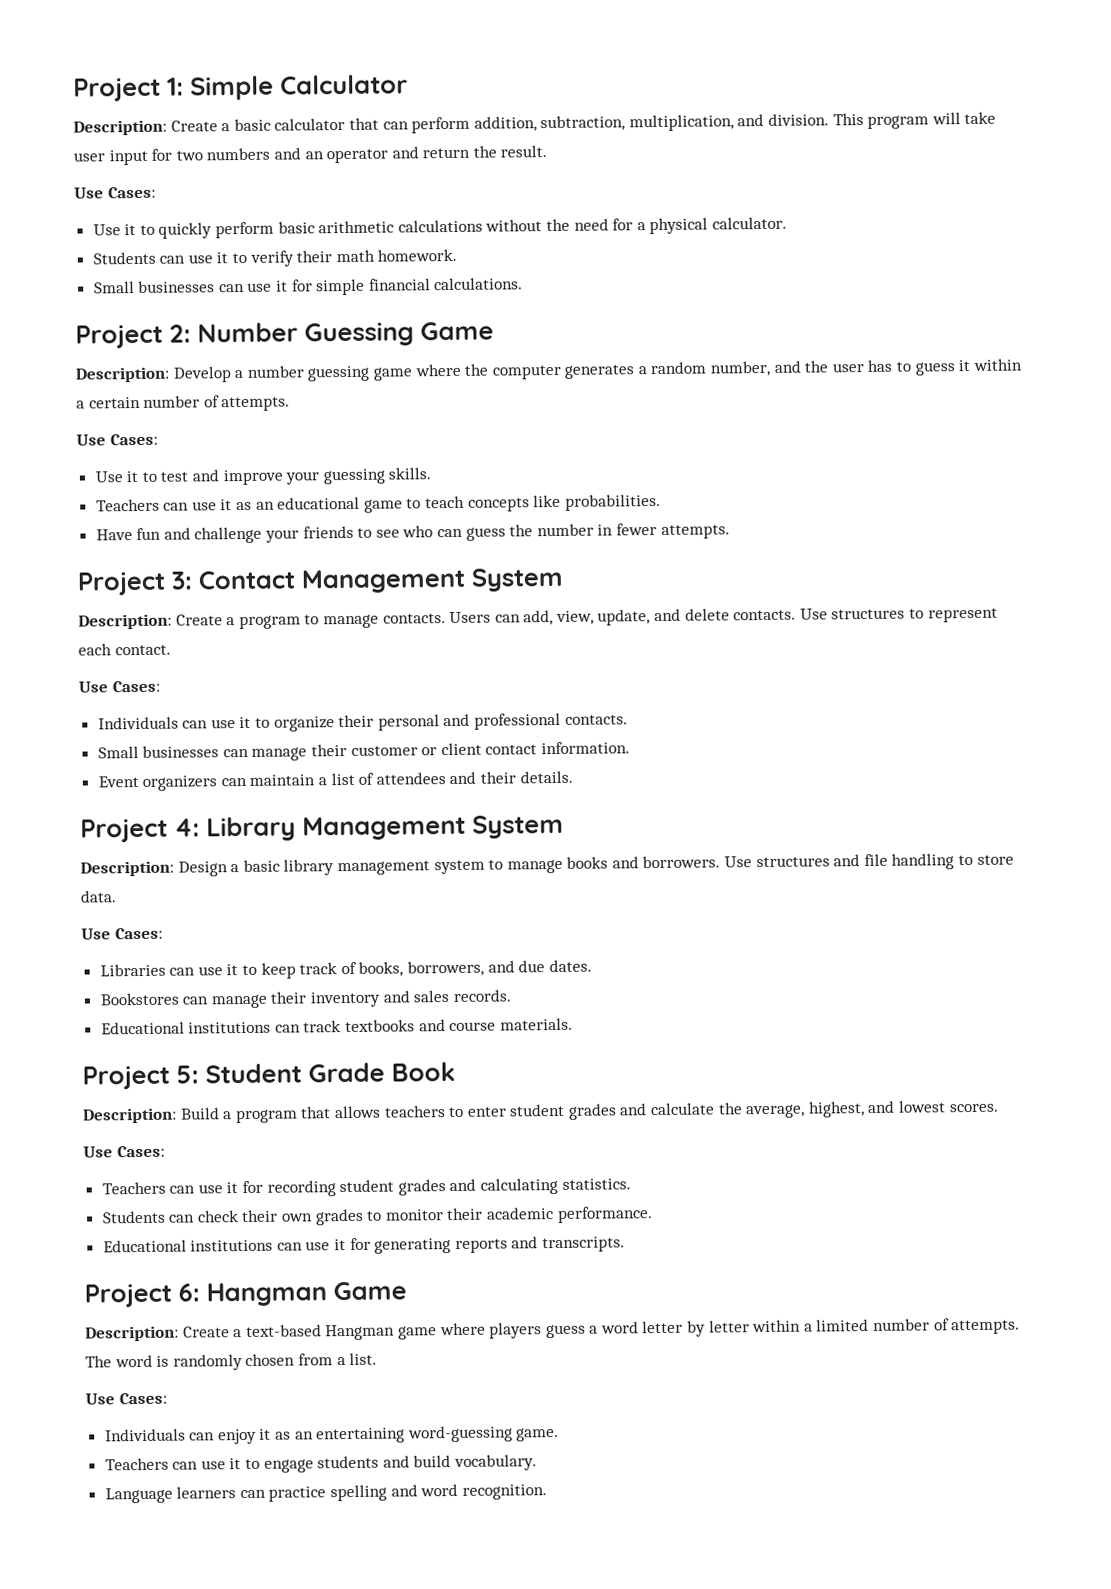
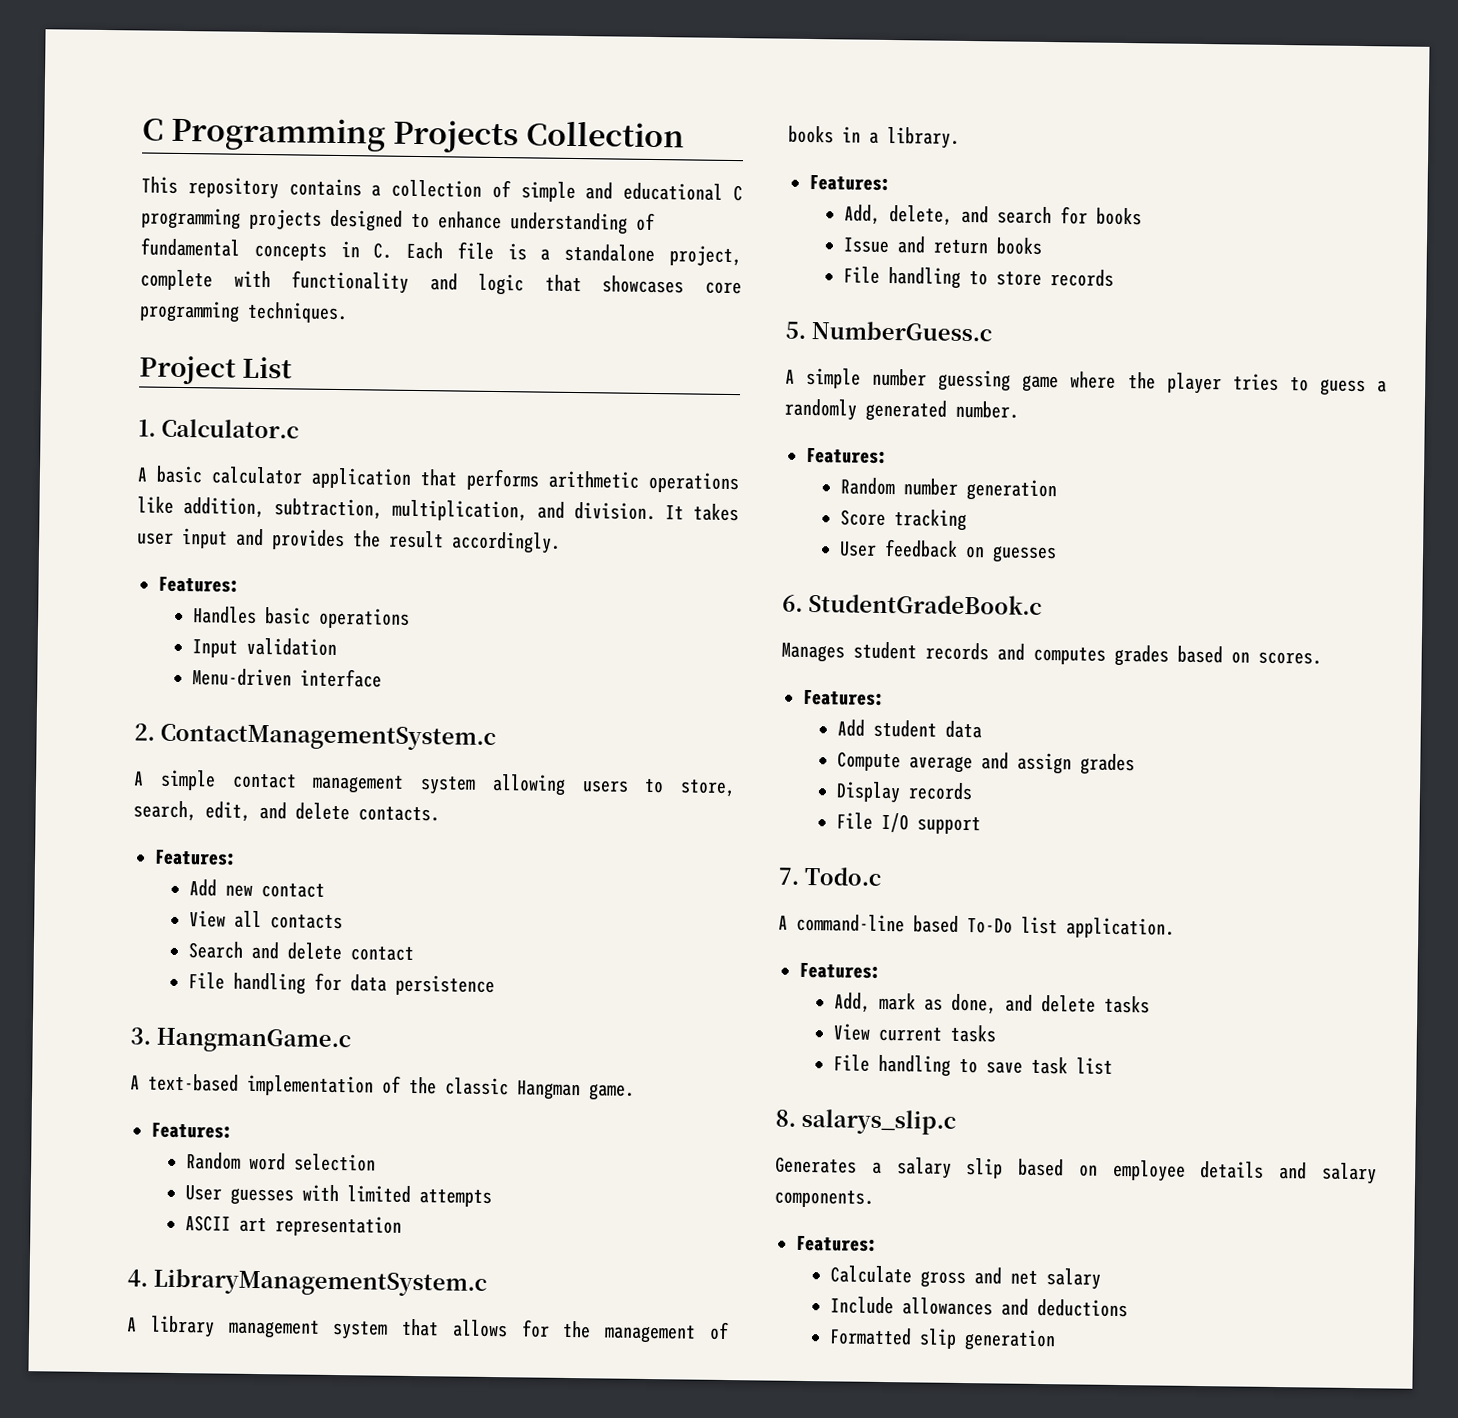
[73,74,408,102] [73,116,471,136] Project 1: Simple Calculator // Description: Create a basic calculator that can perform -> [142,116,686,154] [141,176,743,203] [141,207,655,235] [140,237,742,267] [140,269,742,296] [139,300,348,324] [139,355,294,385] [138,418,299,439] [137,465,740,494] [137,496,174,514] C Programming Projects Collection // This repository contains a collection of simple and educational C programming projects designed to enhance understanding of fundamental concepts in C. Each file is a standalone project, complete with functionality and logic that showcases core programming techniques. // Project List // 1. Calculator.c // A basic calculator application that performs arithmetic operations like
[832,111,997,129] [73,145,548,166] [74,186,156,199] [92,216,787,239] [92,248,458,267] [93,277,524,296] [75,321,494,349] [75,366,244,383] This program will take user input for two numbers and an operator and return the result. // Use Cases: // Use it to quickly perform basic arithmetic calculations without the need for a physical calculator. // Students can use it to verify their math homework. // Small businesses can use it for simple financial calculations. // Project 2: Number Guessing Game // Description: Develop a -> [665,503,739,522] [137,528,561,554] [158,576,240,593] [192,606,410,629] [191,637,337,658] [191,668,382,688] [134,723,496,752] [133,769,736,798] [133,800,440,822] [154,849,237,866] [188,879,325,898] [188,910,343,930] [187,941,414,962] [187,972,495,997] [130,1027,351,1054] [130,1073,635,1101] [151,1122,233,1139] [185,1152,376,1172] [184,1184,492,1208] [184,1215,402,1237] [127,1268,487,1297] [127,1315,729,1344] [788,125,960,149] [809,174,891,192] [843,204,1142,226] [842,236,1043,255] [842,266,1114,289] [785,321,992,342] [785,367,862,389] It takes user input and provides the result accordingly. // Features: // Handles basic operations // Input validation // Menu-driven interface // 2. ContactManagementSystem.c // A simple contact management system allowing users to store, search, edit, and delete contacts. // Features: // Add new contact // View all contacts // Search and delete contact // File handling for data persistence // 3. HangmanGame.c // A text-based implementation of the classic Hangman game. // Features: // Random word selection // User guesses with limited attempts // ASCII art representation // 4. LibraryManagementSystem.c // A library management system that allows for the management of books in a library. // Features: // Add, delete, and search for books // Issue and return books // File handling to store records // 5. NumberGuess.c // A simple
[491,358,1022,380] [76,395,291,412] [76,433,158,446] [94,467,432,486] [95,493,661,513] [95,523,730,544] [77,567,564,596] [78,607,998,630] [78,643,171,656] [78,680,160,693] [97,712,628,732] [97,741,631,761] [97,770,573,791] [80,814,564,843] [80,853,1014,877] [80,890,117,903] [81,927,163,940] [99,959,592,979] [99,989,511,1009] [100,1017,573,1035] [82,1061,456,1090] [82,1100,999,1124] [83,1145,165,1158] [101,1177,631,1197] [101,1206,653,1226] [102,1236,626,1254] [84,1281,407,1308] [85,1318,1021,1342] [85,1352,378,1371] [85,1392,167,1405] [104,1425,560,1445] [104,1454,538,1473] [104,1483,547,1504] computer generates a random number, and the user has to guess it within a certain number of attempts. // Use Cases: // Use it to test and improve your guessing skills. // Teachers can use it as an educational game to teach concepts like probabilities. // Have fun and challenge your friends to see who can guess the number in fewer attempts. // Project 3: Contact Management System // Description: Create a program to manage contacts. Users can add, view, update, and delete contacts. Use structures to represent each contact. // Use Cases: // Individuals can use it to organize their personal and professional contacts. // Small businesses can manage their customer or client contact information. // Event organizers can maintain a list of attendees and their details. // Project 4: Library Management System // Description: Design a basic library management system to manage books and borrowers. Use structures and file handling to store data. // Use Cases: // Libraries can use it to keep track of books, borrowers, and due dates. // Bookstores can manage their inventory and sales records. // Educational institutions can track textbooks and course materials. // Project 5: Student Grade Book // Description: Build a program that allows teachers to enter student grades and calculate the average, highest, and lowest scores. // Use Cases: // Teachers can use it for recording student grades and calculating statistics. // Students can check their own grades to monitor their academic performance. // Educational institutions can use it for generating reports and transcripts. // Project 6: Hangman Game // Description: Create a text-based Hangman game where players guess a word letter by letter within a limited number of attempts. The word is randomly chosen from a list. // Use Cases: // Individuals can enjoy it as an entertaining word-guessing game. // Teachers can use it to engage students and build vocabulary. // Language learners can practice spelling and word recognition. -> [1166,372,1387,397] [784,398,1019,422] [806,447,888,464] [839,477,1057,502] [839,509,967,532] [838,538,1057,564] [782,593,1042,615] [781,641,1322,667] [803,689,885,706] [836,719,982,739] [836,751,1135,776] [835,781,973,804] [835,812,981,835] [778,866,881,886] [778,913,1175,939] [799,962,881,979] [833,992,1150,1015] [832,1023,996,1043] [832,1054,1113,1077] [775,1108,956,1135] [775,1156,1377,1185] [774,1189,874,1208] [796,1235,878,1252] [829,1265,1101,1290] [829,1296,1128,1318] [828,1327,1056,1352] player tries to guess a randomly generated number. // Features: // Random number generation // Score tracking // User feedback on guesses // 6. StudentGradeBook.c // Manages student records and computes grades based on scores. // Features: // Add student data // Compute average and assign grades // Display records // File I/O support // 7. Todo.c // A command-line based To-Do list application. // Features: // Add, mark as done, and delete tasks // View current tasks // File handling to save task list // 8. salarys_slip.c // Generates a salary slip based on employee details and salary components. // Features: // Calculate gross and net salary // Include allowances and deductions // Formatted slip generation

